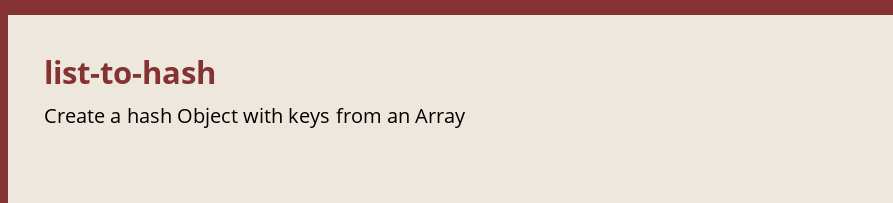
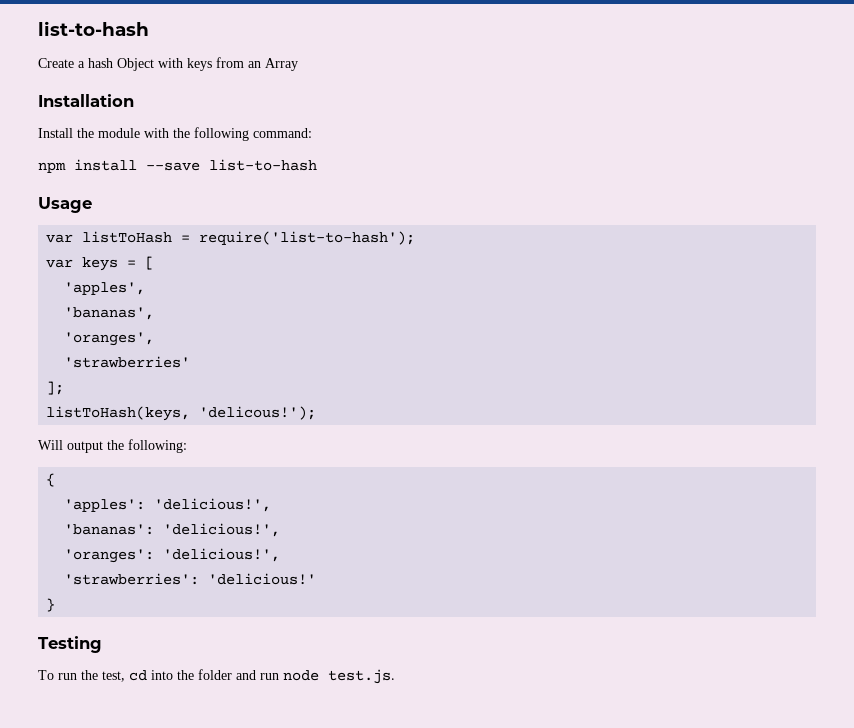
(467, 118) none -> [38,94,134,107] [38,127,312,141] [38,159,317,173] [38,197,92,213] [46,231,416,245] [46,256,155,271] [64,282,146,295] [64,307,155,320] [64,332,155,346] [64,356,191,368] [46,381,65,395] [46,406,317,421] [38,439,187,453] [46,473,56,487] [64,498,272,512] [64,523,281,537] [64,548,281,563] [64,573,317,585] [46,598,56,612] [38,636,102,653] [38,669,395,684] // Installation // Install the module with the following command: // npm install --save list-to-hash // Usage // var listToHash = require('list-to-hash'); // var keys = [ // 'apples', // 'bananas', // 'oranges', // 'strawberries' // ]; // listToHash(keys, 'delicous!'); // Will output the following: // { // 'apples': 'delicious!', // 'bananas': 'delicious!', // 'oranges': 'delicious!', // 'strawberries': 'delicious!' // } // Testing // To run the test, cd into the folder and run node test.js.

